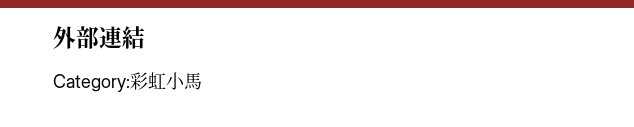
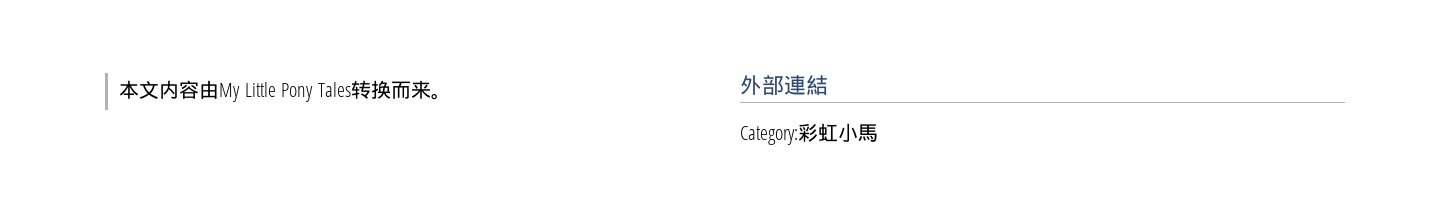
(53, 37) none -> [119,80,451,102] 本文内容由My Little Pony Tales转换而来。 //

